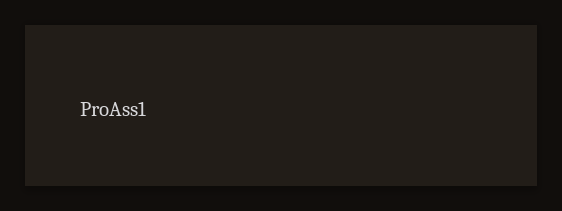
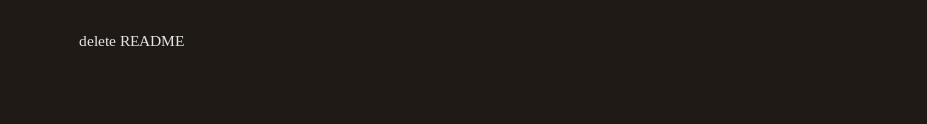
[80,101,146,116] ProAss1 -> [79,36,185,46] delete README

